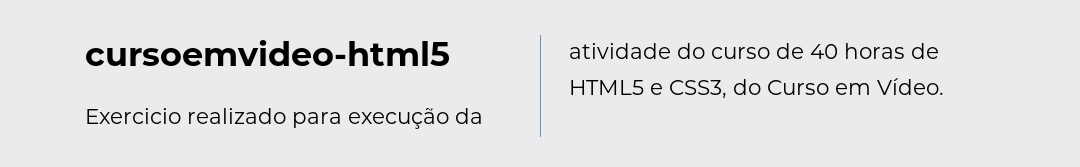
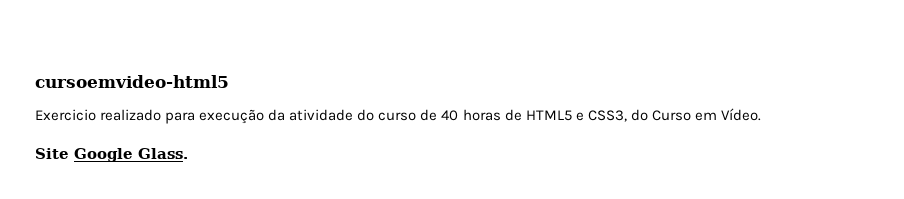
(944, 86) none -> [35,148,188,162] // Site Google Glass.

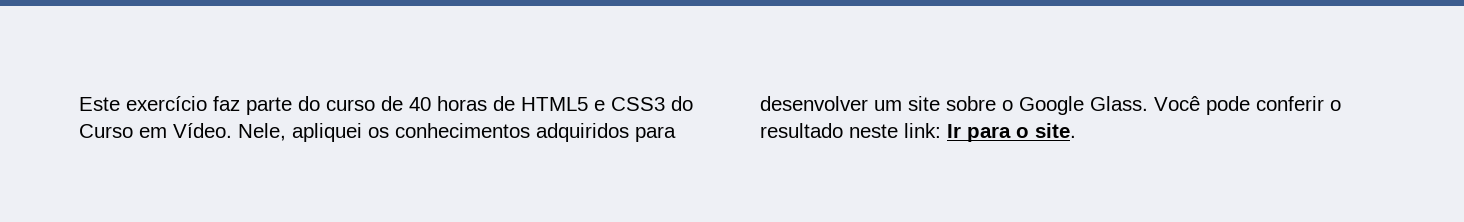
[35,75,229,88] [35,109,354,124] cursoemvideo-html5 // Exercicio realizado para execução da atividade -> [79,96,292,115] Este exercício faz parte
[587,110,627,122] CSS3, -> [611,97,665,111] CSS3
[35,148,188,162] // Site Google Glass. -> [238,123,676,142] [760,96,1341,115] [760,123,1076,142] Nele, apliquei os conhecimentos adquiridos para desenvolver um site sobre o Google Glass. Você pode conferir o resultado neste link: Ir para o site.

